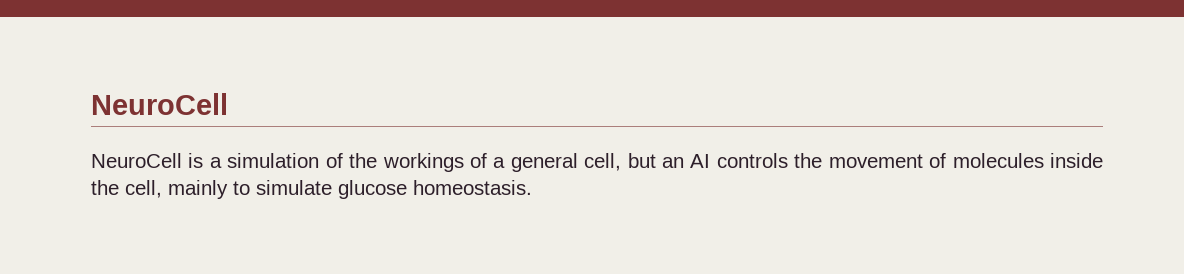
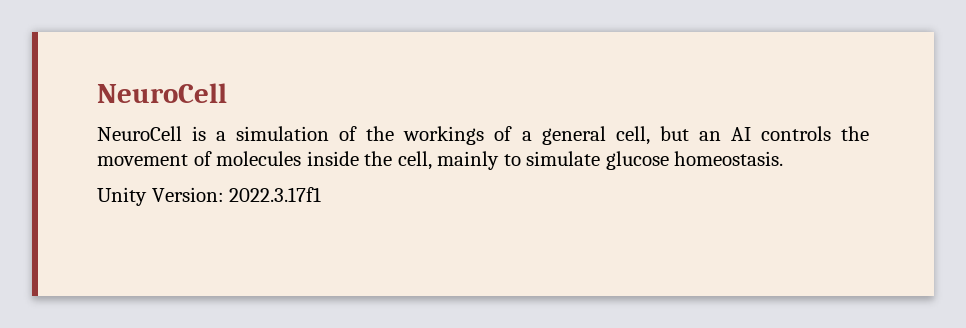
(532, 187) none -> [97,187,322,206] // Unity Version: 2022.3.17f1

